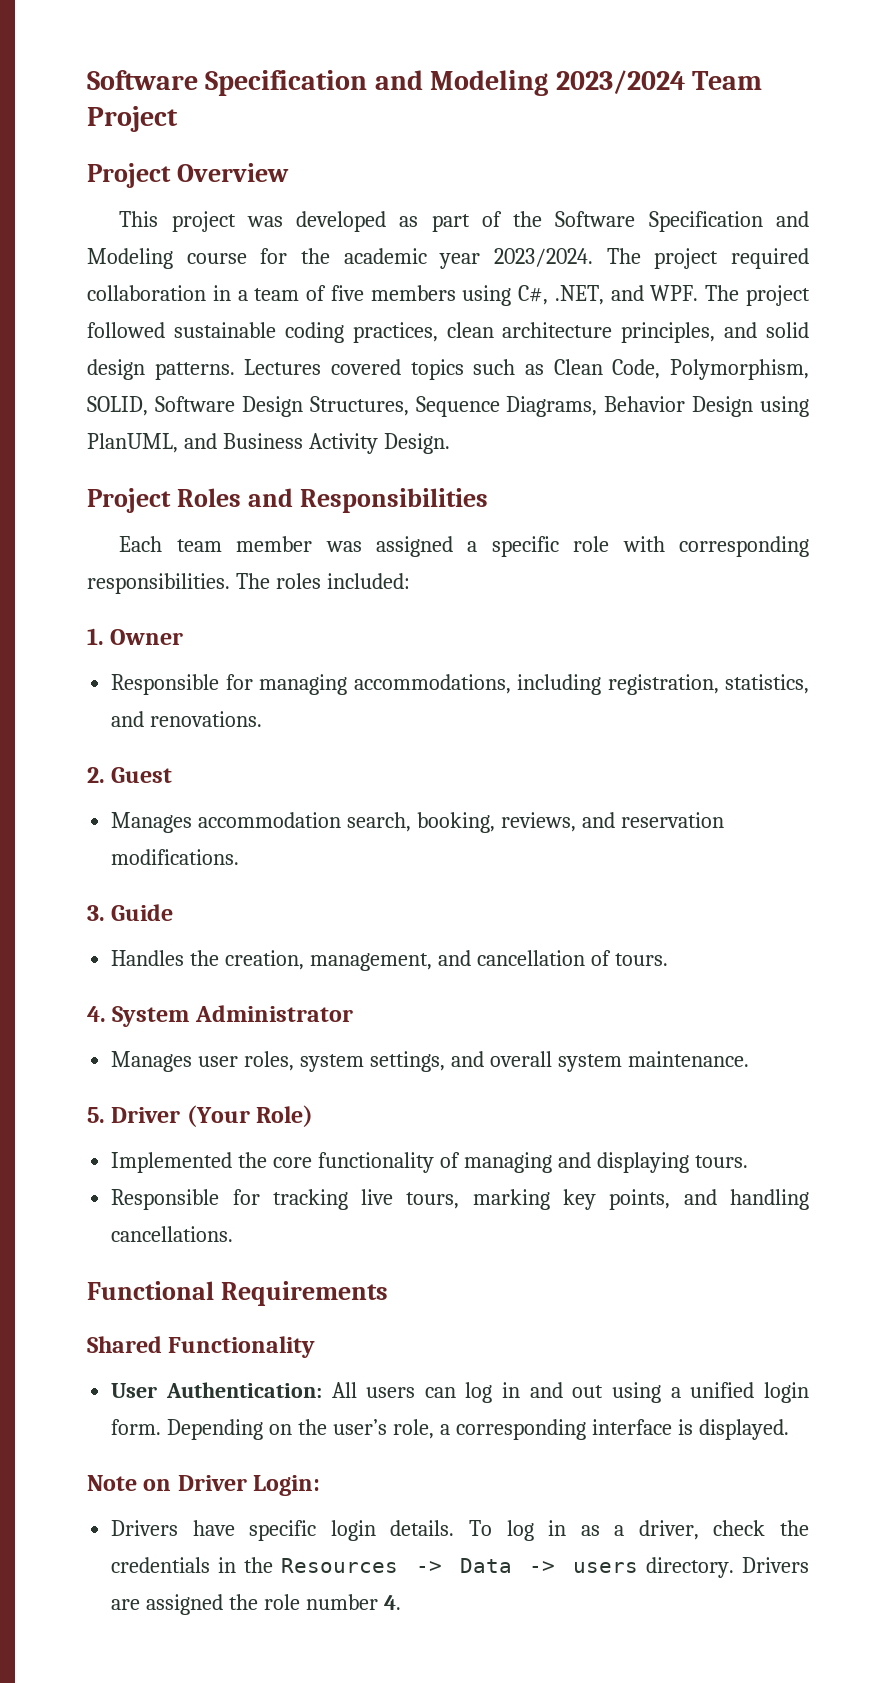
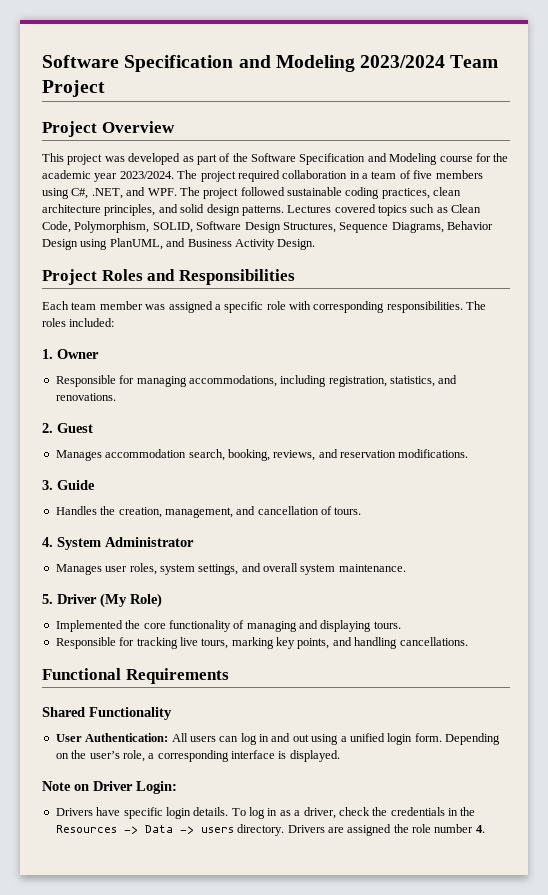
[186,1105,250,1127] (Your -> [100,593,127,608] (My

